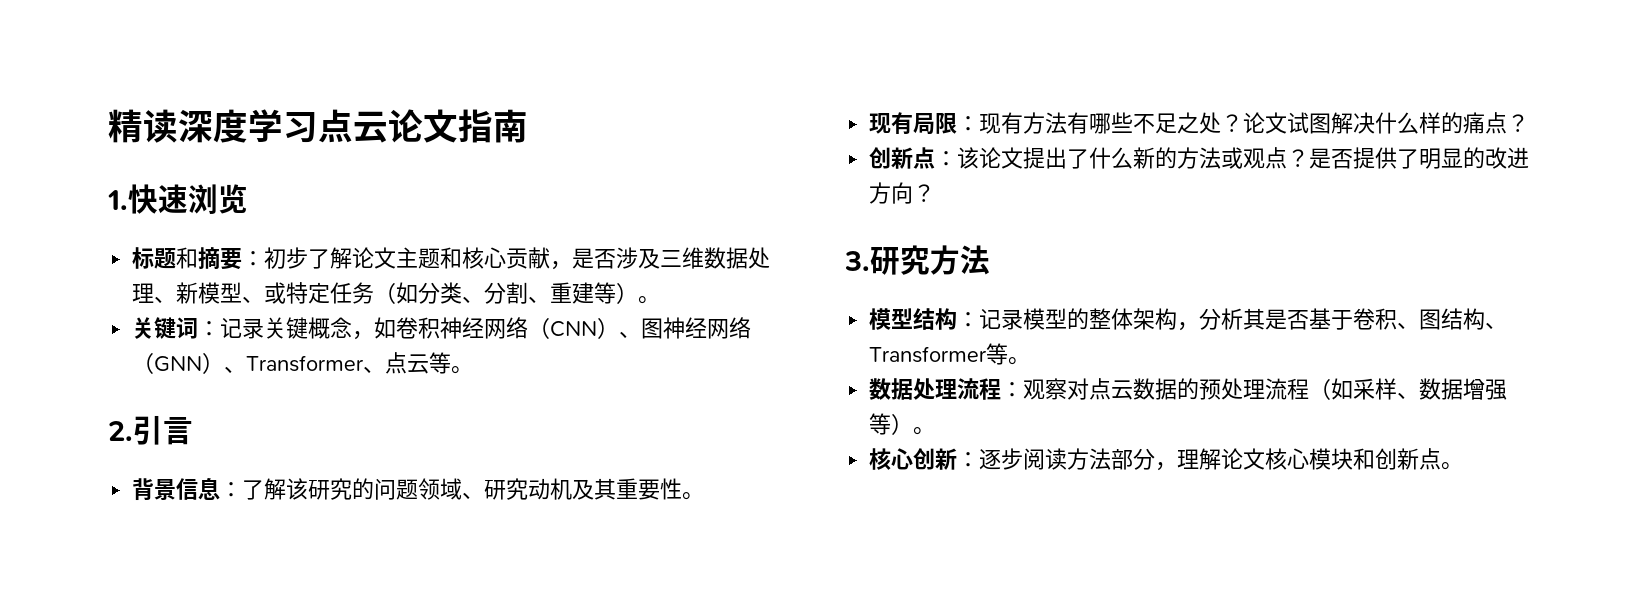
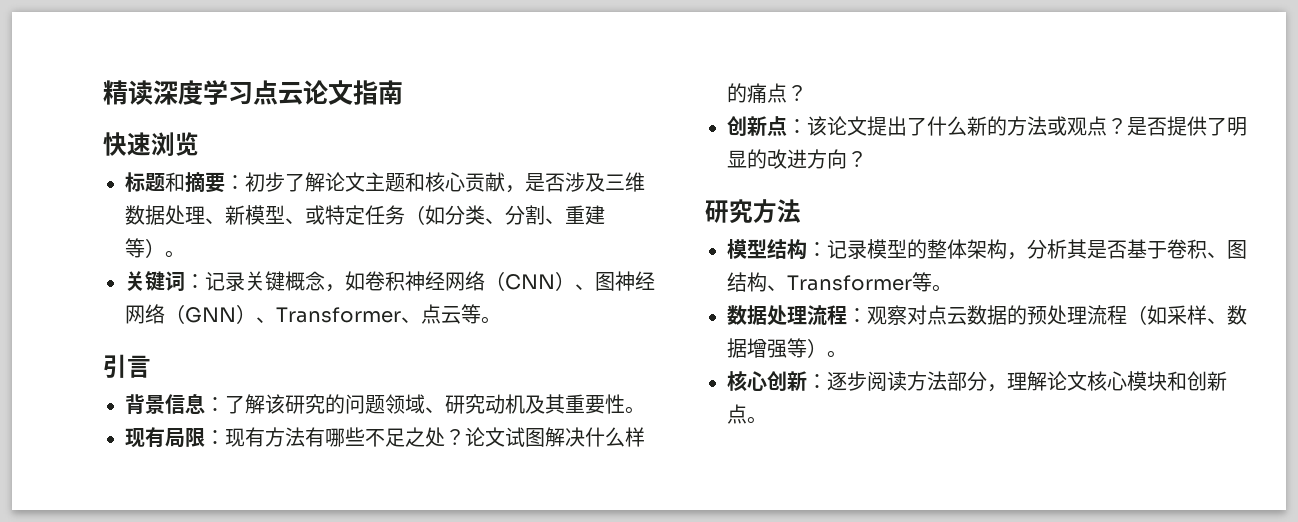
[107,190,128,210] 1. -> (403, 92) none
[108,421,133,441] 2. -> (501, 320) none
[844,251,870,271] 3. -> (867, 159) none

